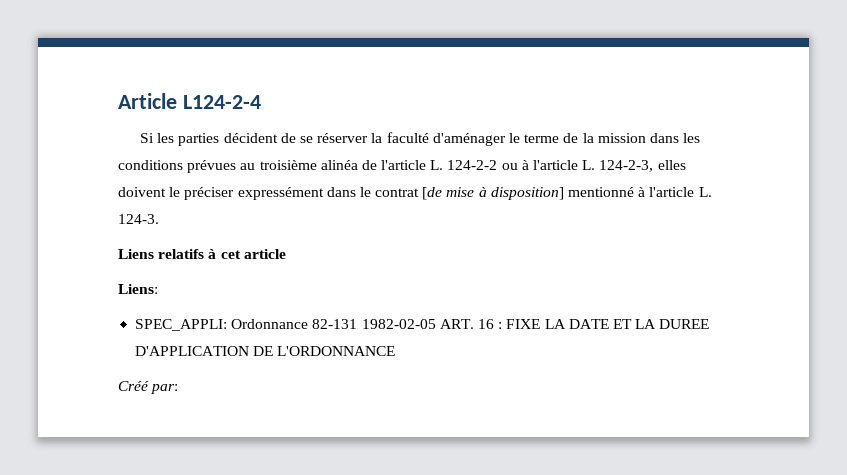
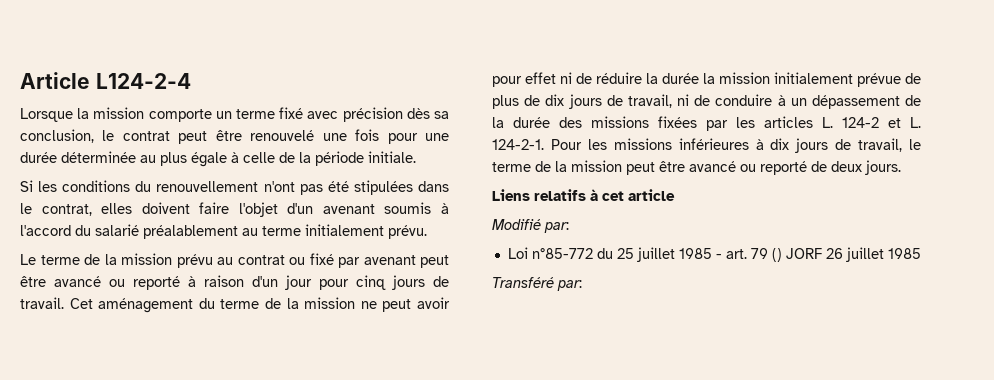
[140,132,506,146] Si les parties décident de se réserver la faculté d'aménager -> [20,107,449,122] [20,129,450,144] [20,151,416,167] [20,180,449,195] [20,202,449,217] [20,224,427,239] [20,253,449,268] [20,275,449,290] [20,297,451,313] [492,72,921,87] [492,94,921,109] [492,116,921,131] [492,138,903,153] Lorsque la mission comporte un terme fixé avec précision dès sa conclusion, le contrat peut être renouvelé une fois pour une durée déterminée au plus égale à celle de la période initiale. // Si les conditions du renouvellement n'ont pas été stipulées dans le contrat, elles doivent faire l'objet d'un avenant soumis à l'accord du salarié préalablement au terme initialement prévu. // Le terme de la mission prévu au contrat ou fixé par avenant peut être avancé ou reporté à raison d'un jour pour cinq jours de travail. Cet aménagement du terme de la mission ne peut avoir pour effet ni de réduire la durée la mission initialement prévue de plus de dix jours de travail, ni de conduire à un dépassement de la durée des missions fixées par les articles L. 124-2 et L. 124-2-1. Pour les missions inférieures à dix jours de travail,
[649,133,701,143] [118,160,686,173] [118,187,712,200] [118,214,159,224] dans les conditions prévues au troisième alinéa de l'article L. 124-2-2 ou à l'article L. 124-2-3, elles doivent le préciser expressément dans le contrat [de mise à disposition] mentionné à l'article L. 124-3. -> [626,160,901,175] peut être avancé ou reporté de deux jours.
[118,284,158,294] [135,319,710,331] [135,346,396,356] [118,381,149,391] Liens: // SPEC_APPLI: Ordonnance 82-131 1982-02-05 ART. 16 : FIXE LA DATE ET LA DUREE D'APPLICATION DE L'ORDONNANCE // Créé -> [492,219,569,233] [507,247,921,262] [492,277,554,288] Modifié par: // Loi n°85-772 du 25 juillet 1985 - art. 79 () JORF 26 juillet 1985 // Transféré

